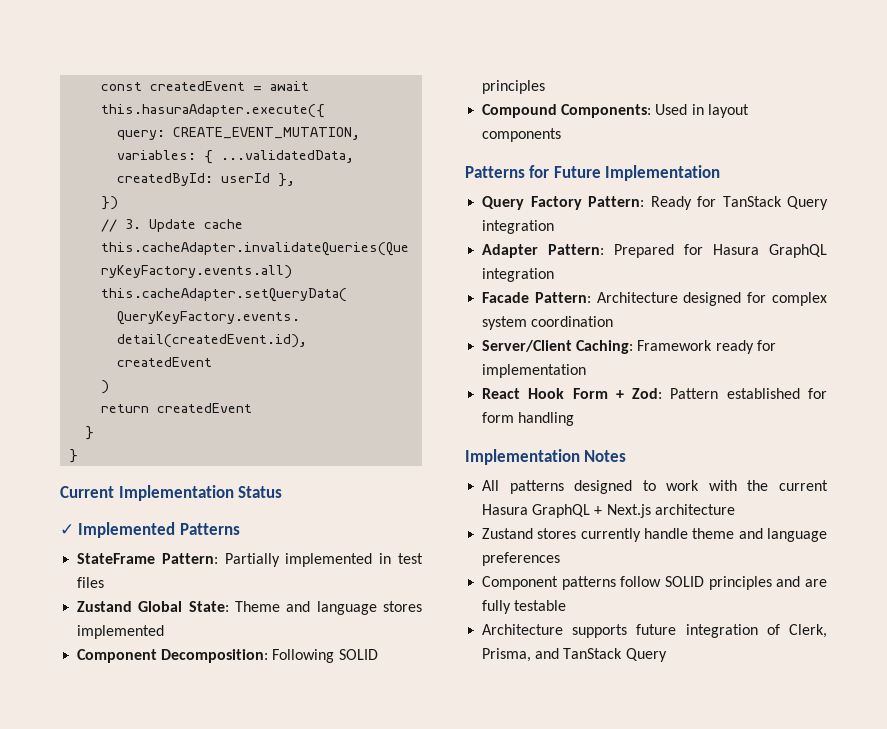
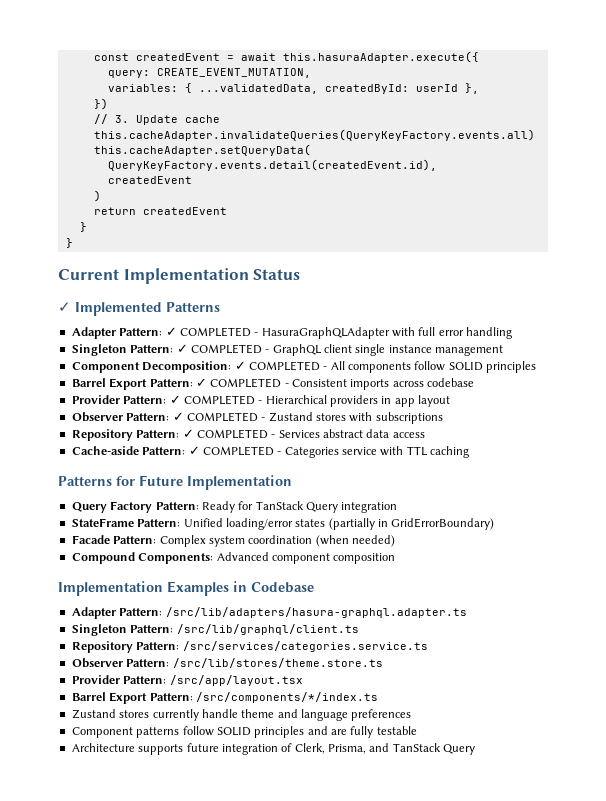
[77,553,423,567] [77,577,105,588] [77,601,422,615] [77,625,165,639] [77,649,378,663] [482,80,546,94] [482,104,749,118] [482,128,562,142] StateFrame Pattern: Partially implemented in test files // Zustand Global State: Theme and language stores implemented // Component Decomposition: Following SOLID principles // Compound Components: Used in layout components -> [71,327,513,339] [71,344,504,356] [71,361,537,373] [71,378,475,390] [71,395,451,407] [71,412,443,424] [71,429,425,441] [71,446,470,458] Adapter Pattern: ✓ COMPLETED - HasuraGraphQLAdapter with full error handling // Singleton Pattern: ✓ COMPLETED - GraphQL client single instance management // Component Decomposition: ✓ COMPLETED - All components follow SOLID principles // Barrel Export Pattern: ✓ COMPLETED - Consistent imports across codebase // Provider Pattern: ✓ COMPLETED - Hierarchical providers in app layout // Observer Pattern: ✓ COMPLETED - Zustand stores with subscriptions // Repository Pattern: ✓ COMPLETED - Services abstract data access // Cache-aside Pattern: ✓ COMPLETED - Categories service with TTL caching
[482,244,827,258] [482,268,555,282] [482,292,827,306] [482,316,614,330] [482,340,776,354] [482,364,587,378] [482,388,827,399] [482,412,575,426] [465,449,627,465] [482,480,828,494] [482,504,735,518] Adapter Pattern: Prepared for Hasura GraphQL integration // Facade Pattern: Architecture designed for complex system coordination // Server/Client Caching: Framework ready for implementation // React Hook Form + Zod: Pattern established for form handling // Implementation Notes // All patterns designed to work with the current Hasura GraphQL + Next.js architecture -> [71,518,495,530] [71,535,395,547] [71,552,396,564] [58,581,314,596] [71,607,467,619] [71,624,359,636] [71,641,428,653] [71,658,383,668] [71,675,303,686] [71,692,378,704] StateFrame Pattern: Unified loading/error states (partially in GridErrorBoundary) // Facade Pattern: Complex system coordination (when needed) // Compound Components: Advanced component composition // Implementation Examples in Codebase // Adapter Pattern: /src/lib/adapters/hasura-graphql.adapter.ts // Singleton Pattern: /src/lib/graphql/client.ts // Repository Pattern: /src/services/categories.service.ts // Observer Pattern: /src/lib/stores/theme.store.ts // Provider Pattern: /src/app/layout.tsx // Barrel Export Pattern: /src/components/*/index.ts

